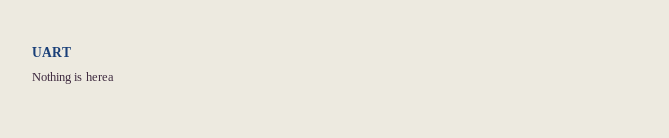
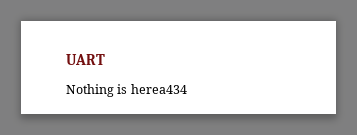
[85,72,114,81] herea -> [130,84,187,94] herea434

